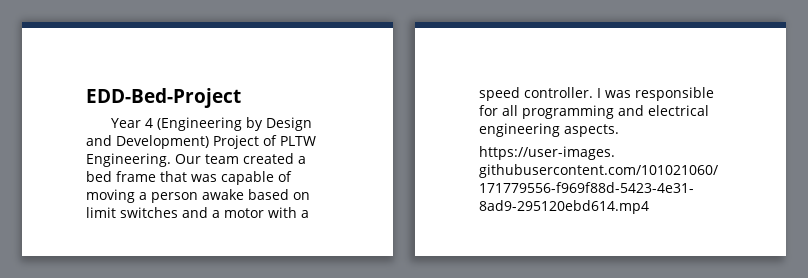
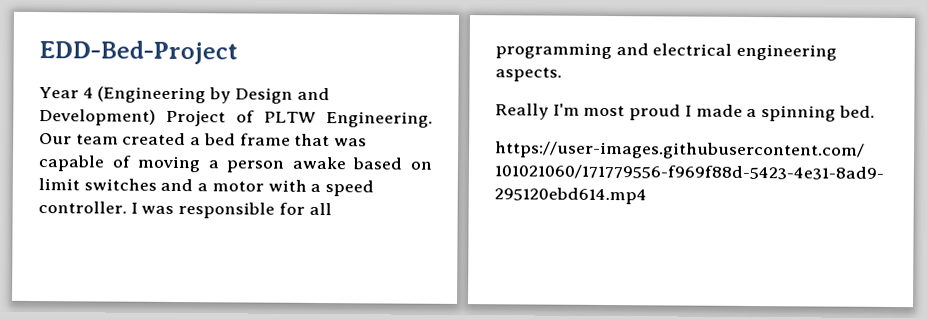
(619, 130) none -> [495,103,875,122] // Really I'm most proud I made a spinning bed.

